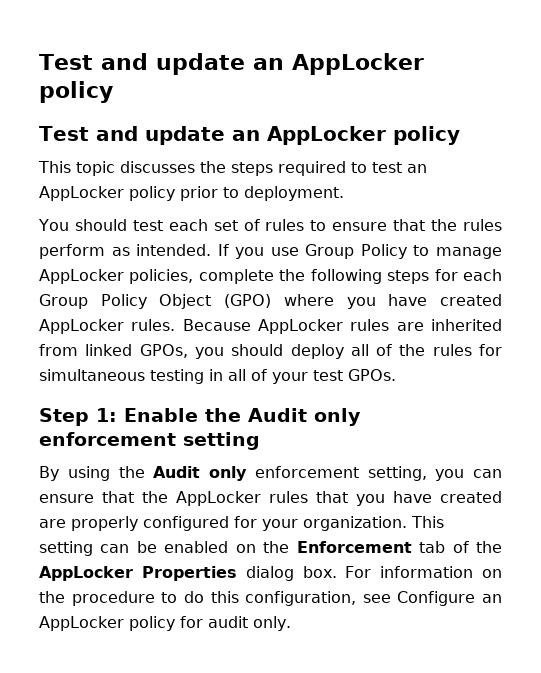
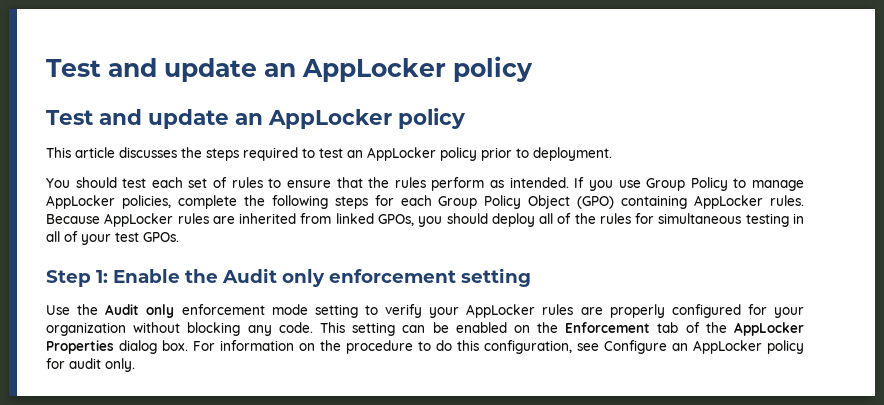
[76,161,115,176] topic -> [75,147,115,158] article
[283,294,503,309] where you have created -> [621,195,688,209] containing
[39,466,502,481] [39,491,502,506] By using the Audit only enforcement setting, you can ensure that the AppLocker rules that you have created -> [46,304,574,318] Use the Audit only enforcement mode setting to verify your AppLocker rules
[303,516,407,531] organization. -> [46,322,313,336] organization without blocking any code.

